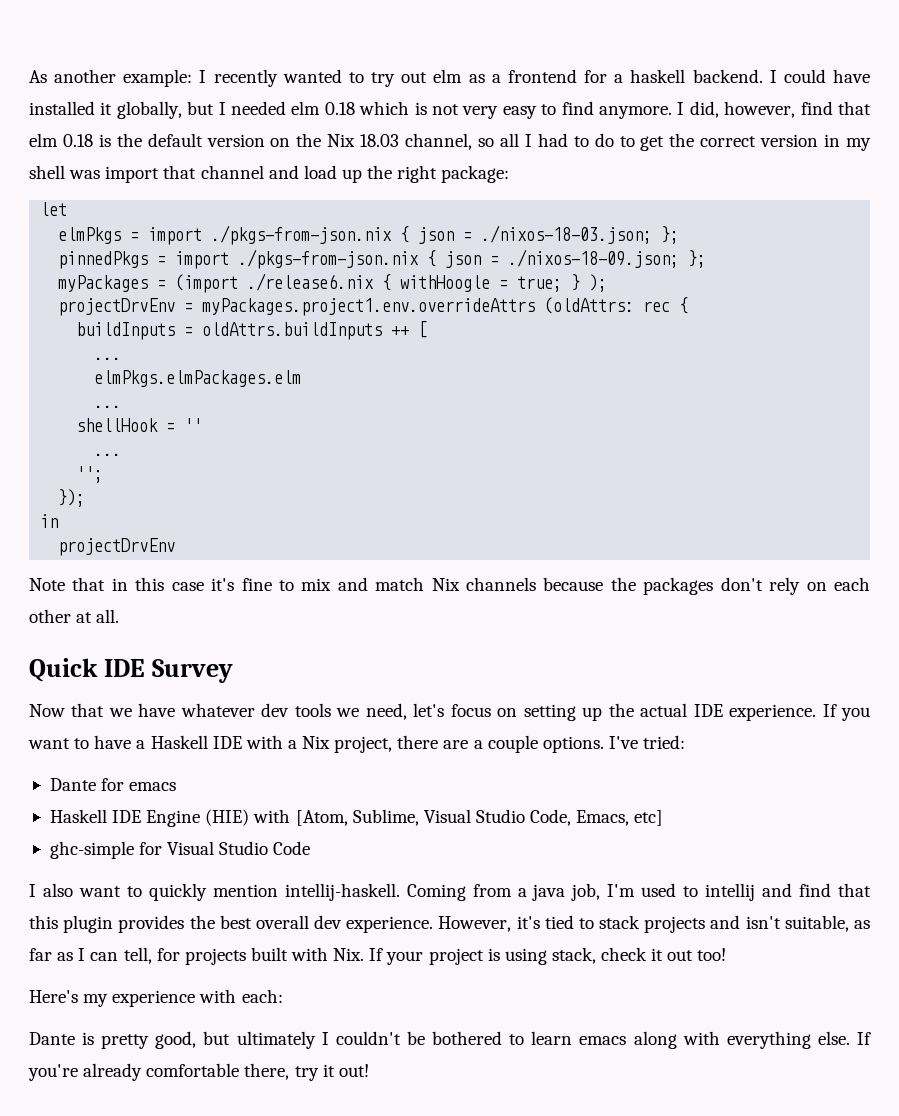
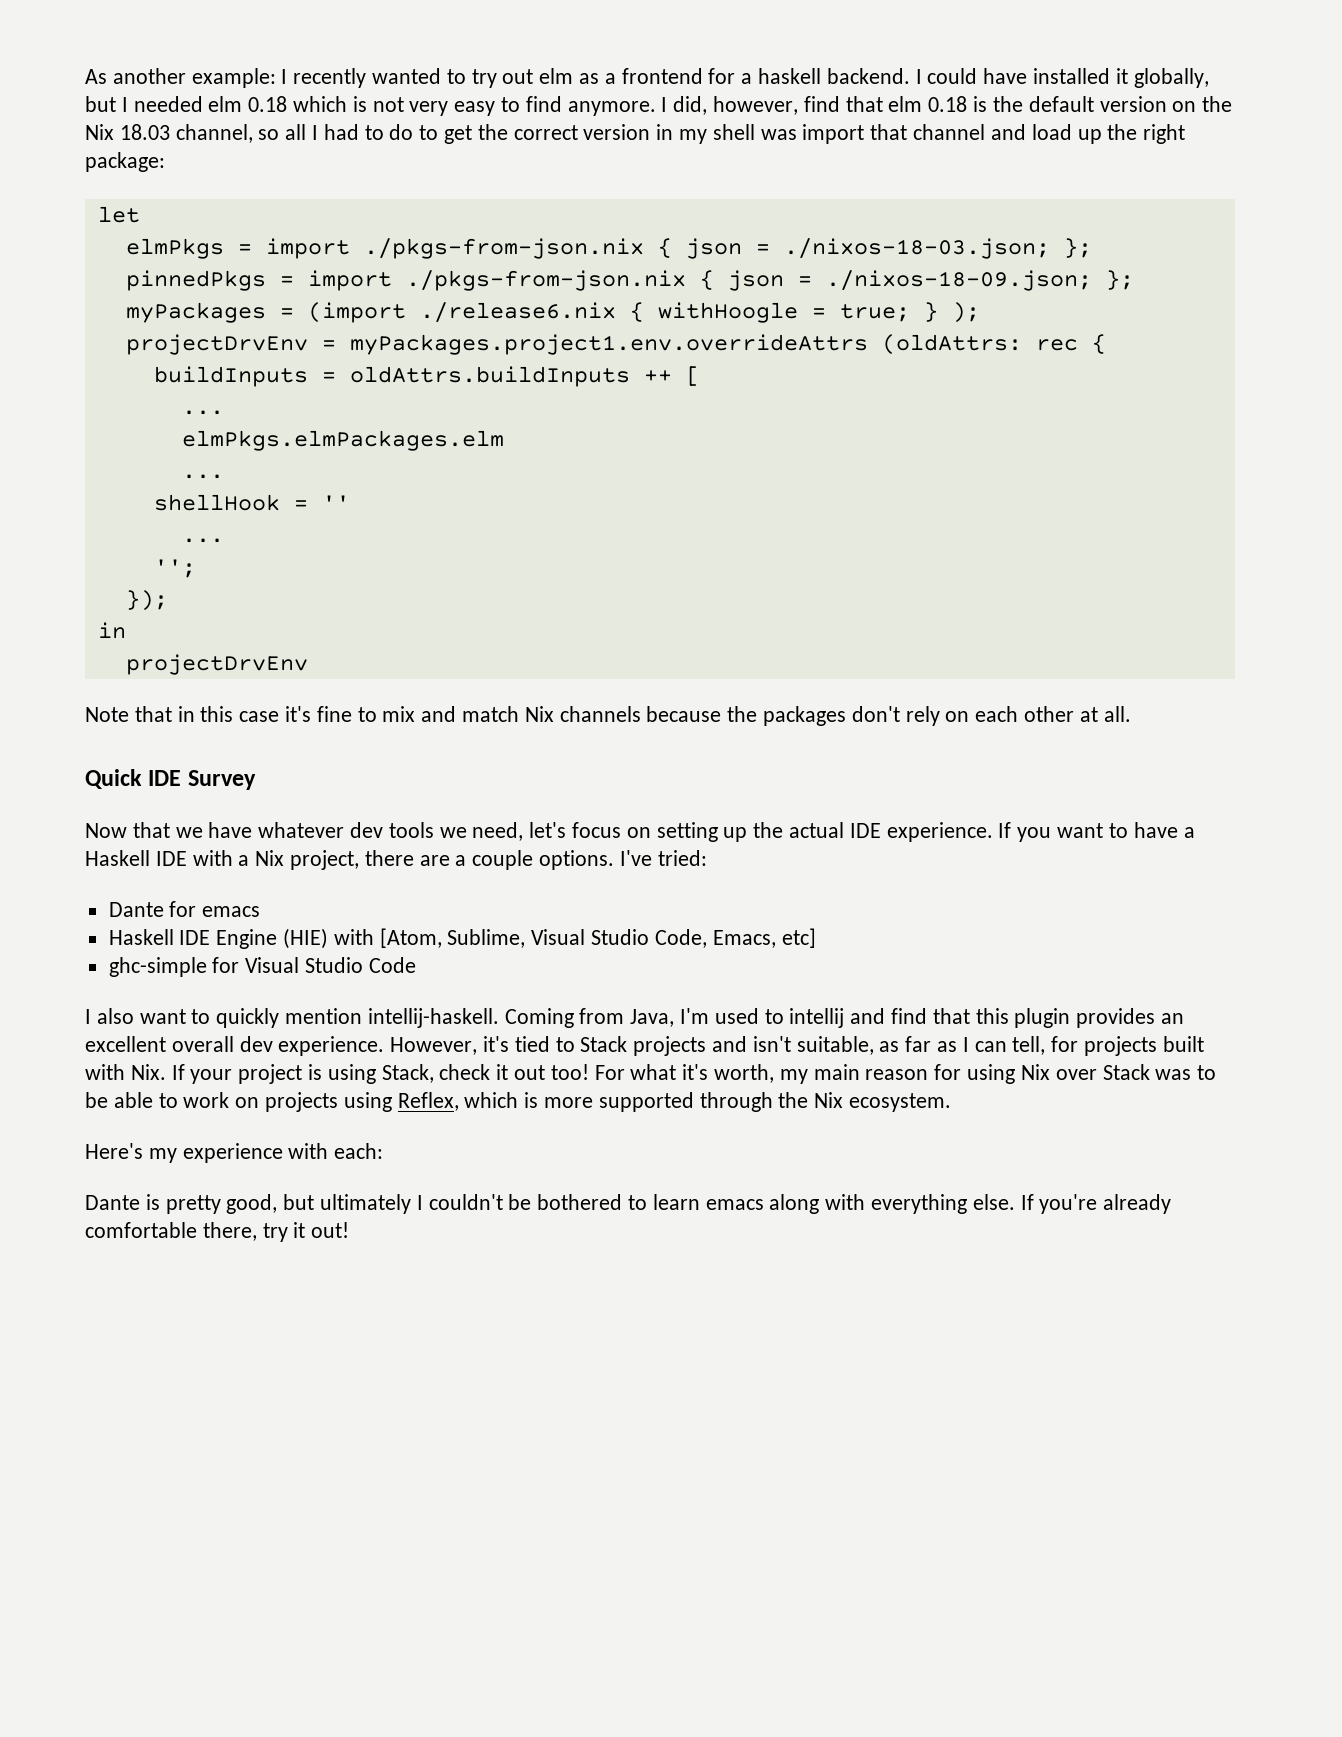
[517,883,601,901] a java job, -> [630,1009,675,1027] Java,
[189,915,252,929] the best -> [1161,1013,1185,1024] [85,1036,166,1052] an excellent
[599,915,641,929] stack -> [580,1036,628,1052] Stack
[551,947,596,964] stack, -> [381,1064,434,1083] Stack,
(727, 954) none -> [594,1064,1217,1084] [85,1092,952,1112] For what it's worth, my main reason for using Nix over Stack was to be able to work on projects using Reflex, which is more supported through the Nix ecosystem.

